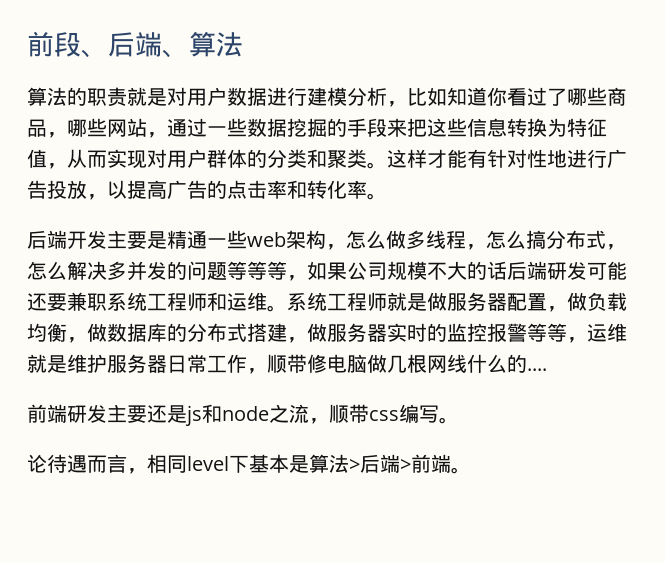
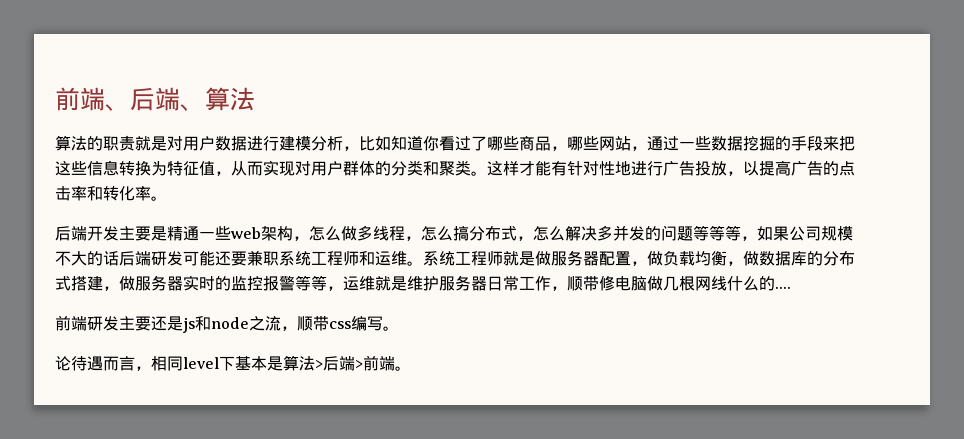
[27,31,81,57] 前段 -> [55,87,105,111] 前端

